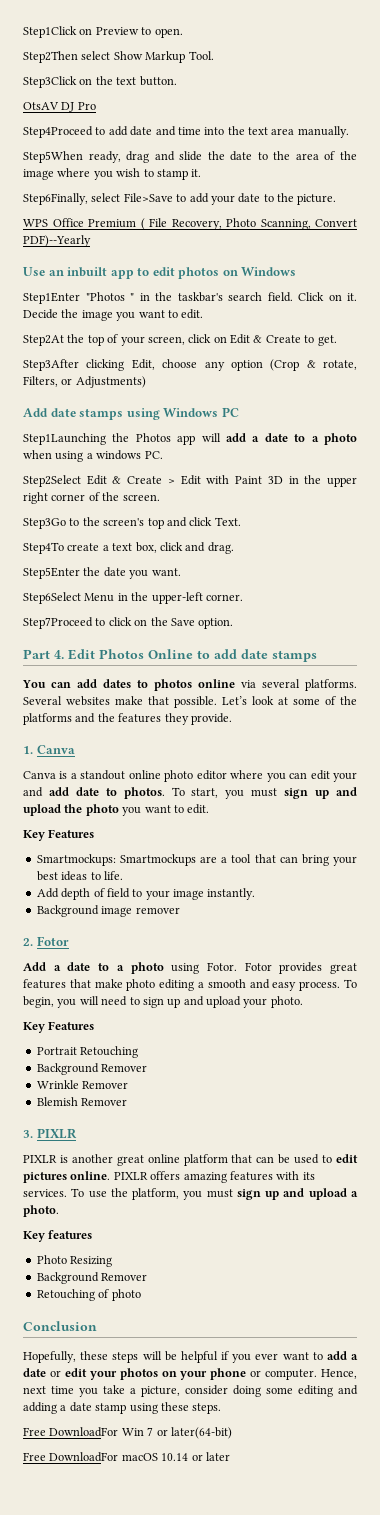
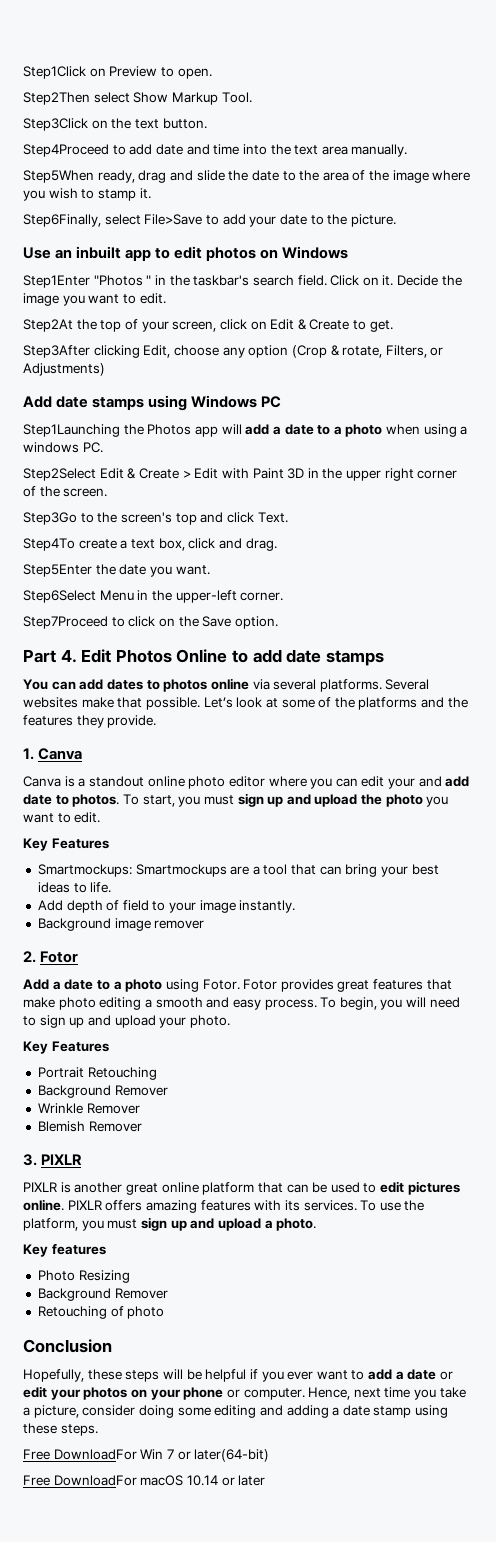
[23,102,96,112] // OtsAV DJ Pro -> (207, 123) none
[23,218,357,230] [23,235,91,247] // WPS Office Premium ( File Recovery, Photo Scanning, Convert PDF)--Yearly -> (396, 220) none

